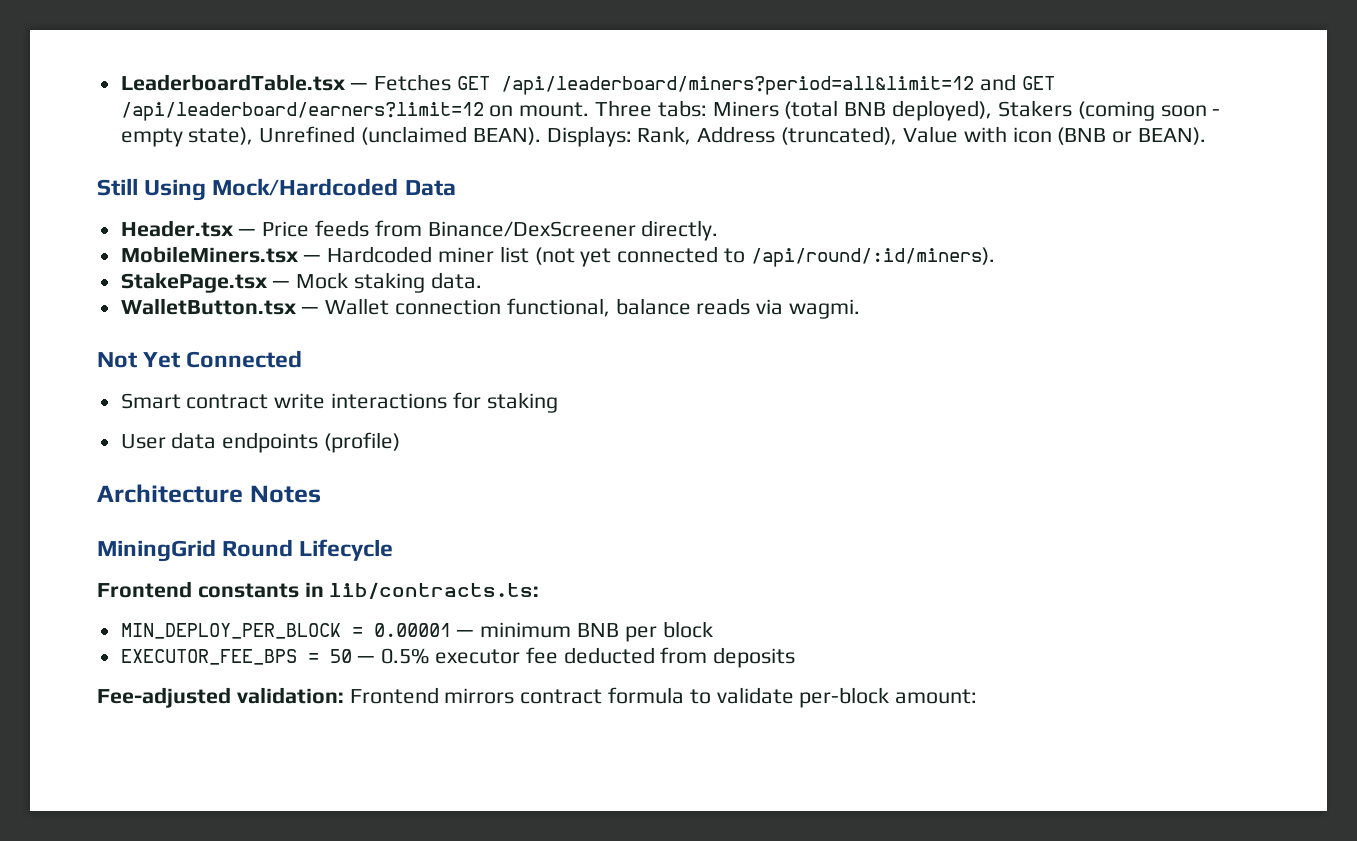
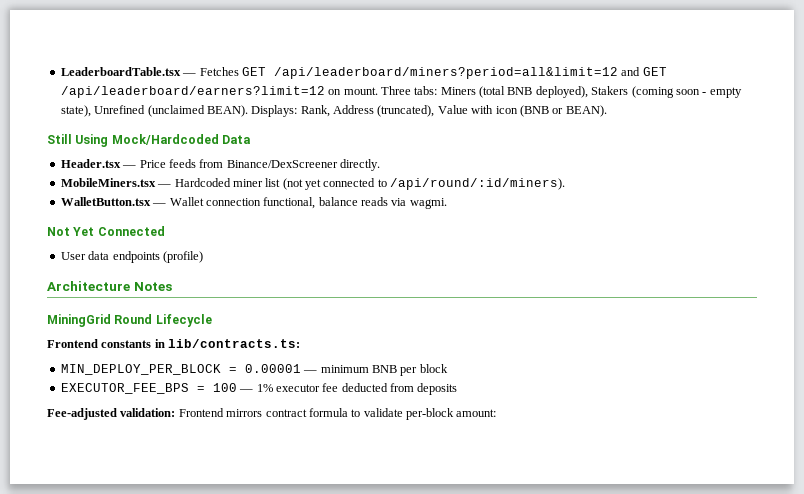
[120,272,482,293] // StakePage.tsx — Mock staking data. -> (566, 184) none
[120,392,558,413] // Smart contract write interactions for staking -> (165, 231) none
[329,648,430,664] 50 — 0.5% -> [212,383,273,392] 100 — 1%

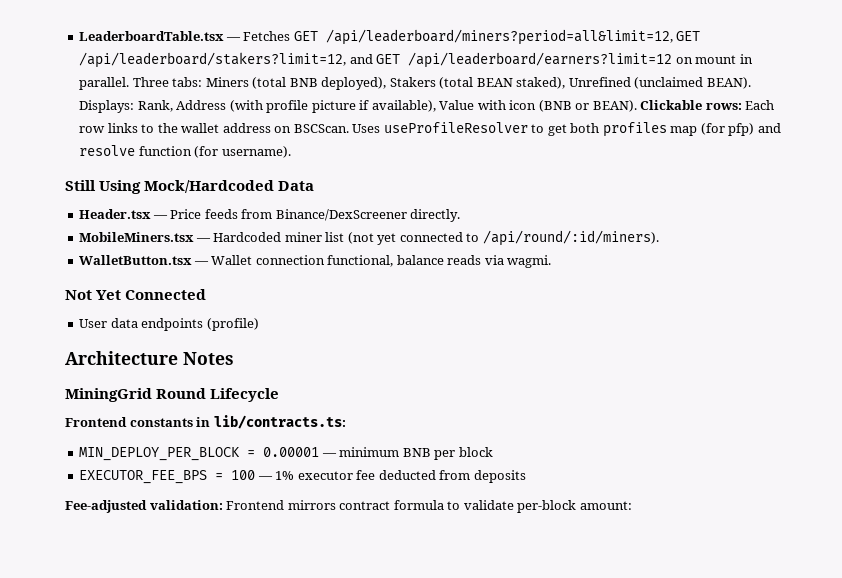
[273,67,618,79] /api/leaderboard/miners?period=all&limit=12 -> [325,29,701,45] [79,52,347,68] /api/leaderboard/miners?period=all&limit=12, GET /api/leaderboard/stakers?limit=12,
[343,87,378,95] mount. -> [695,54,753,64] [79,77,130,90] mount in parallel.
[631,86,742,98] [60,105,91,117] (coming soon - empty state), -> [439,77,566,89] (total BEAN staked),
[377,105,435,117] (truncated), -> [229,100,436,113] (with profile picture if available),
(607, 111) none -> [640,100,775,110] [79,122,781,137] [79,145,291,158] Clickable rows: Each row links to the wallet address on BSCScan. Uses useProfileResolver to get both profiles map (for pfp) and resolve function (for username).

